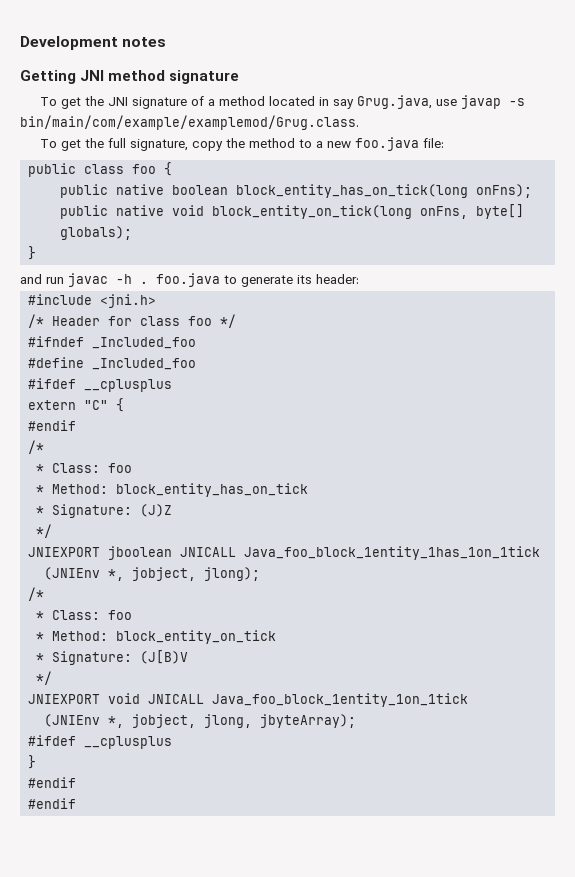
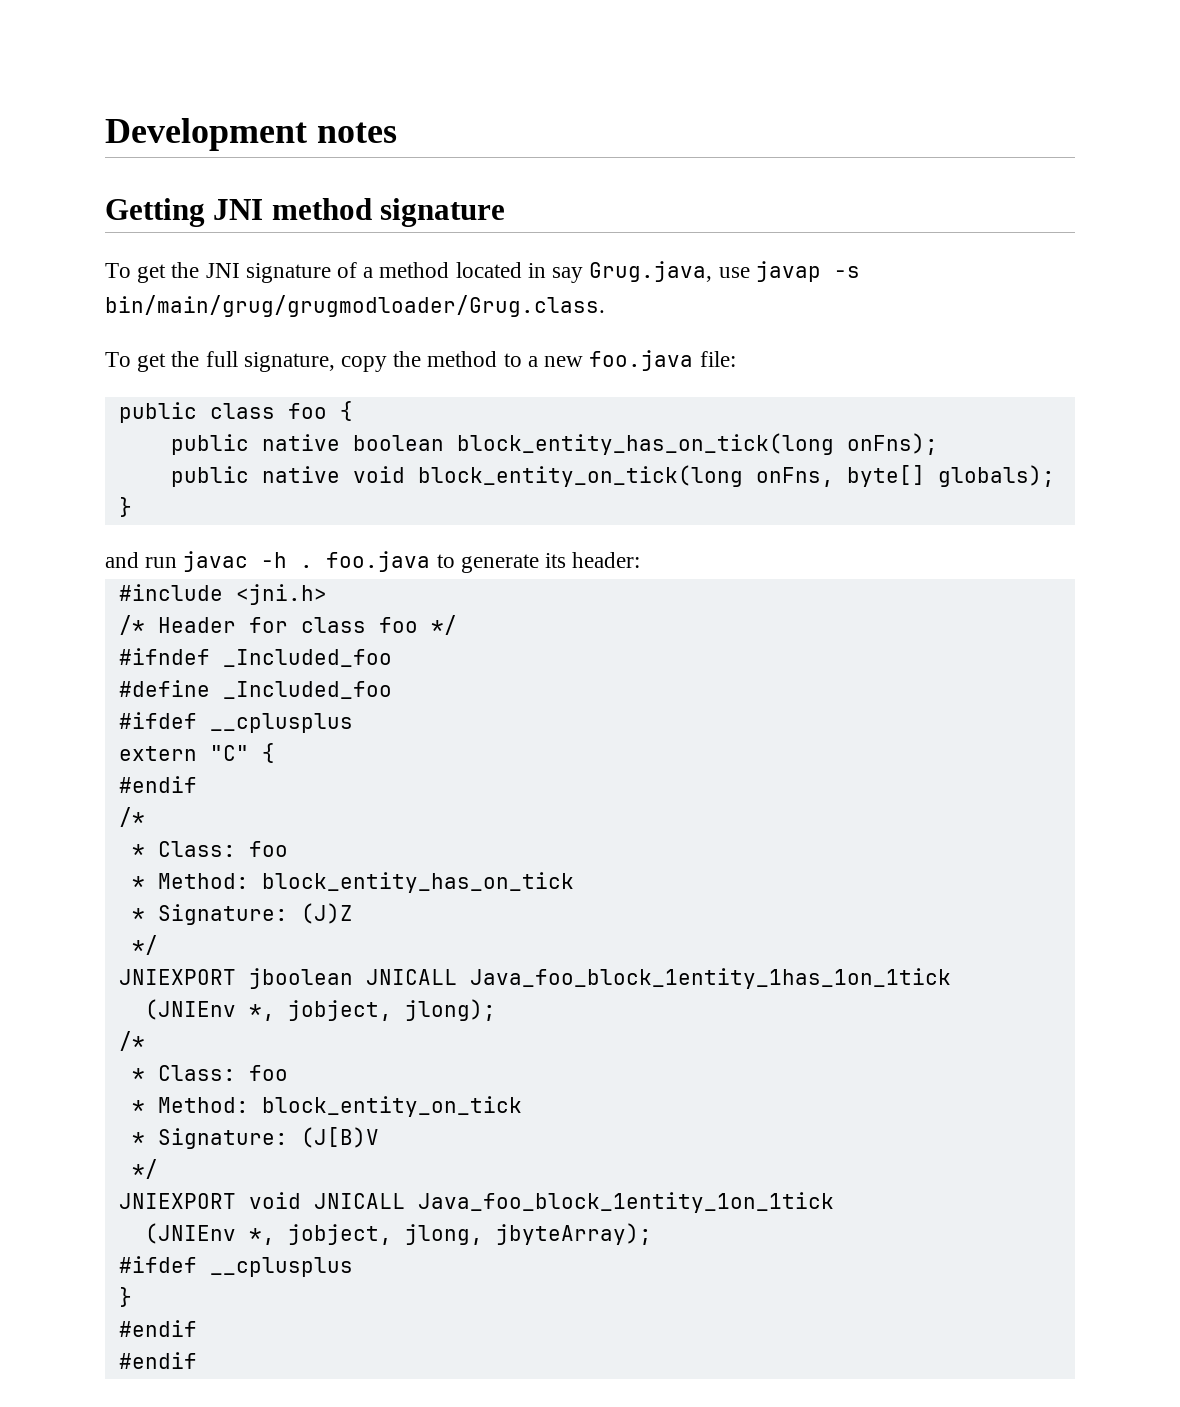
[20,115,359,130] bin/main/com/example/examplemod/Grug.class. -> [105,295,605,317] bin/main/grug/grugmodloader/Grug.class.

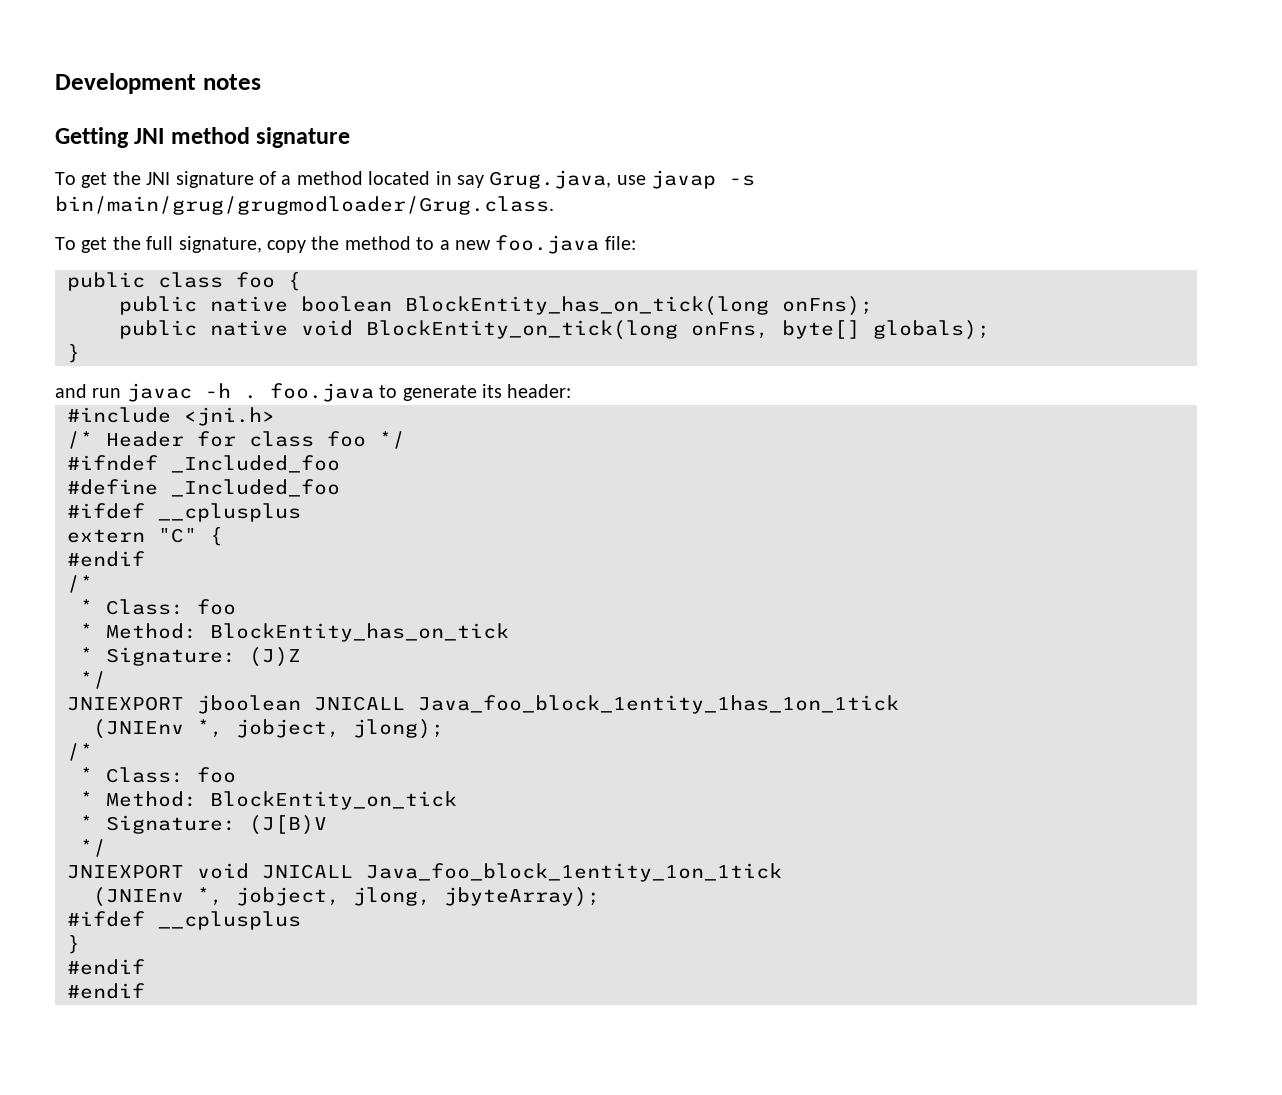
[456,433,834,455] block_entity_has_on_tick(long -> [405,296,769,316] BlockEntity_has_on_tick(long
[417,465,743,487] block_entity_on_tick(long -> [366,320,678,340] BlockEntity_on_tick(long
[261,872,574,893] block_entity_has_on_tick -> [210,623,509,642] BlockEntity_has_on_tick
[261,1096,522,1117] block_entity_on_tick -> [210,791,457,810] BlockEntity_on_tick

